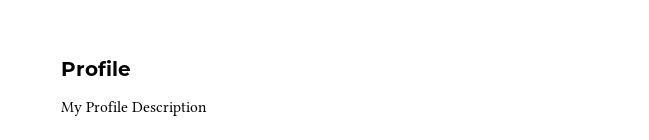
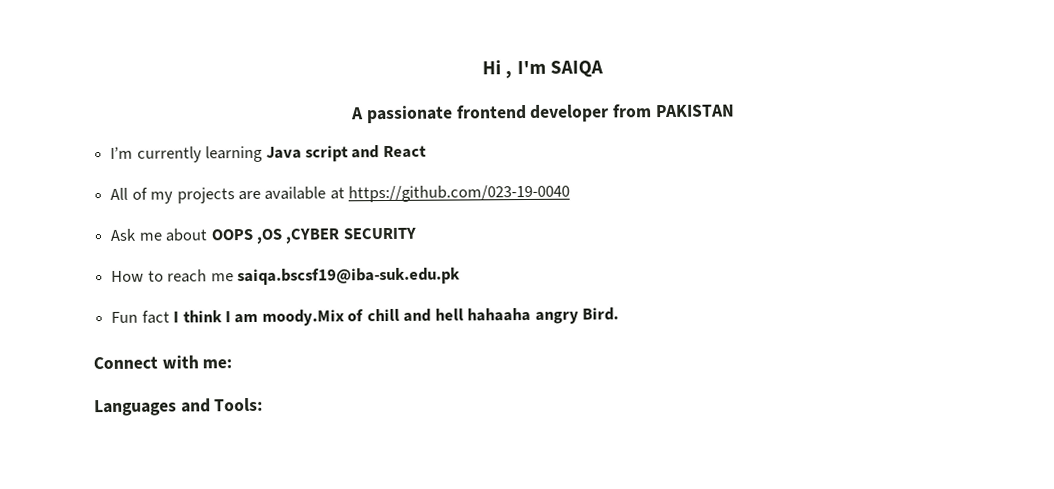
[61,60,131,76] [61,101,208,116] Profile // My Profile Description -> [482,60,603,79] [351,104,735,124] [110,145,427,163] [110,184,571,204] [110,227,416,244] [111,267,460,286] [111,307,620,326] [93,355,233,370] [94,397,264,417] Hi , I'm SAIQA // A passionate frontend developer from PAKISTAN // I’m currently learning Java script and React // All of my projects are available at https://github.com/023-19-0040 // Ask me about OOPS ,OS ,CYBER SECURITY // How to reach me saiqa.bscsf19@iba-suk.edu.pk // Fun fact I think I am moody.Mix of chill and hell hahaaha angry Bird. // Connect with me: // Languages and Tools:

